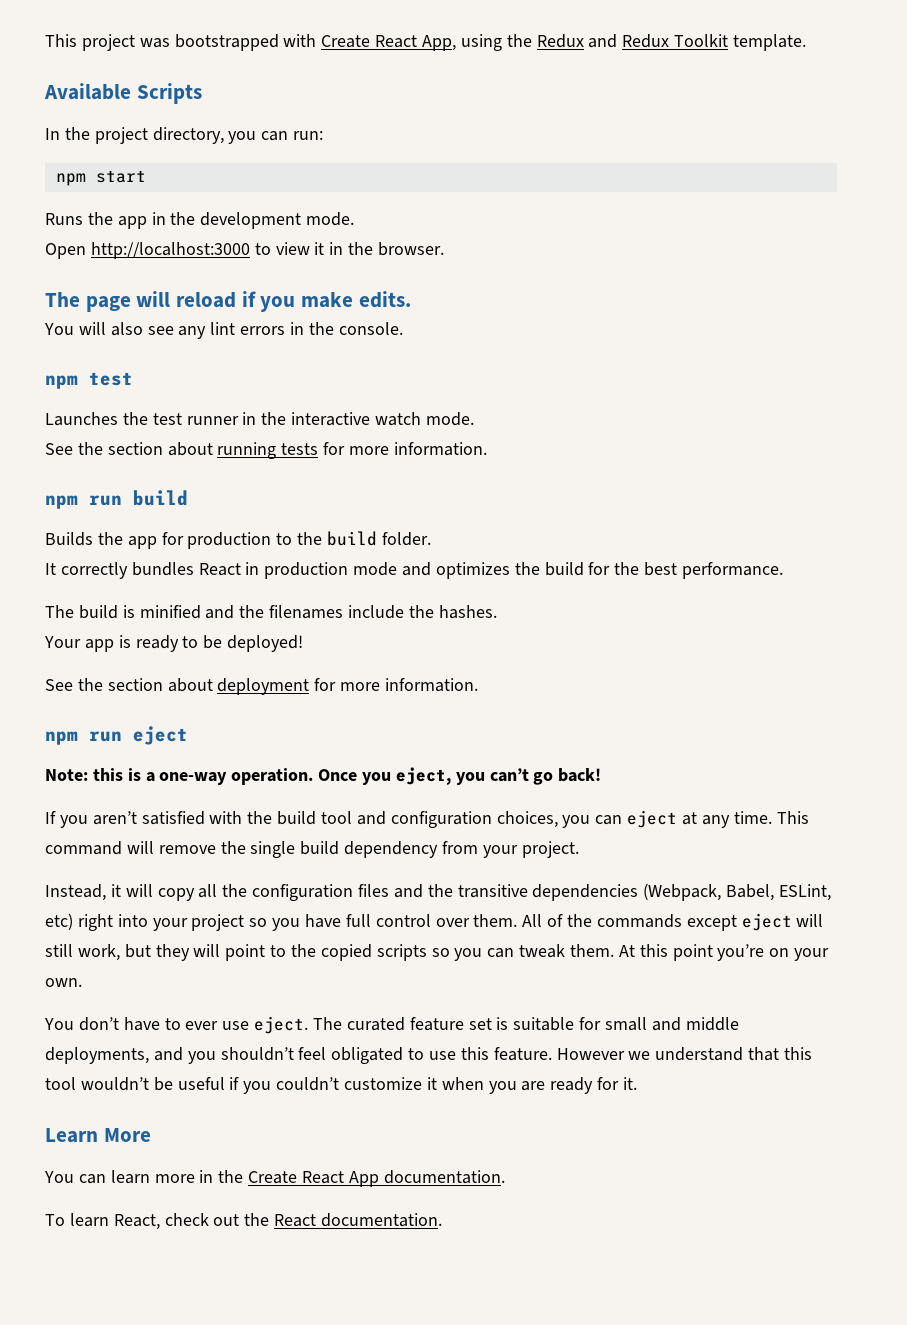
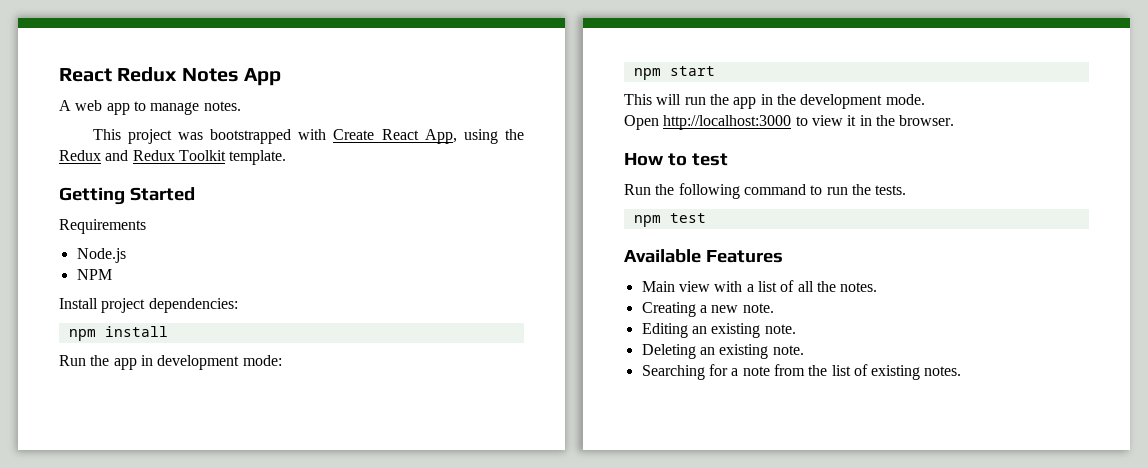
(45, 40) none -> [59,67,282,86] [59,100,241,115] React Redux Notes App // A web app to manage notes. //
[44,83,202,104] [45,127,324,144] Available Scripts // In the project directory, you can run: -> [59,187,195,205] [59,219,146,234] [76,248,126,263] [76,269,112,280] [59,298,238,313] [68,326,168,341] [59,355,282,370] Getting Started // Requirements // Node.js // NPM // Install project dependencies: // npm install // Run the app in development mode:
[45,213,83,225] Runs -> [624,94,706,105] This will run
[45,291,411,312] [44,322,403,339] [45,372,133,389] [45,412,474,426] [45,442,487,459] [45,490,188,509] [45,531,431,549] [45,562,784,579] [45,605,497,619] [44,635,304,652] [45,678,479,695] [45,726,188,745] [45,767,602,785] [45,810,809,828] [45,841,579,858] [45,883,832,901] [45,913,824,931] [45,944,830,961] [45,978,82,987] [44,1016,739,1034] [45,1047,813,1064] [45,1077,638,1094] [45,1128,151,1143] [44,1170,505,1187] [45,1213,443,1230] The page will reload if you make edits. // You will also see any lint errors in the console. // npm test // Launches the test runner in the interactive watch mode. // See the section about running tests for more information. // npm run build // Builds the app for production to the build folder. // It correctly bundles React in production mode and optimizes the build for the best performance. // The build is minified and the filenames include the hashes. // Your app is ready to be deployed! // See the section about deployment for more information. // npm run eject // Note: this is a one-way operation. Once you eject, you can’t go back! // If you aren’t satisfied with the build tool and configuration choices, you can eject at any time. This command will remove the single build dependency from your project. // Instead, it will copy all the configuration files and the transitive dependencies (Webpack, Babel, ESLint, etc) right into your project so you have full control over them. All of the commands except eject will still work, but they will point to the copied scripts so you can tweak them. At this point you’re on your own. // You don’t have to ever use eject. The curated feature set is suitable for small and middle deployments, and you shouldn’t feel obligated to use this feature. However we understand that this tool wouldn’t be useful if you couldn’t customize it when you are ready for it. // Learn More // You can learn more in the Create React App documentation. // To learn React, check out the React documentation. -> [624,153,728,166] [624,183,907,199] [633,213,706,227] [624,249,783,263] [641,280,878,292] [641,302,774,317] [641,323,796,338] [641,344,804,359] [641,364,962,380] How to test // Run the following command to run the tests. // npm test // Available Features // Main view with a list of all the notes. // Creating a new note. // Editing an existing note. // Deleting an existing note. // Searching for a note from the list of existing notes.

